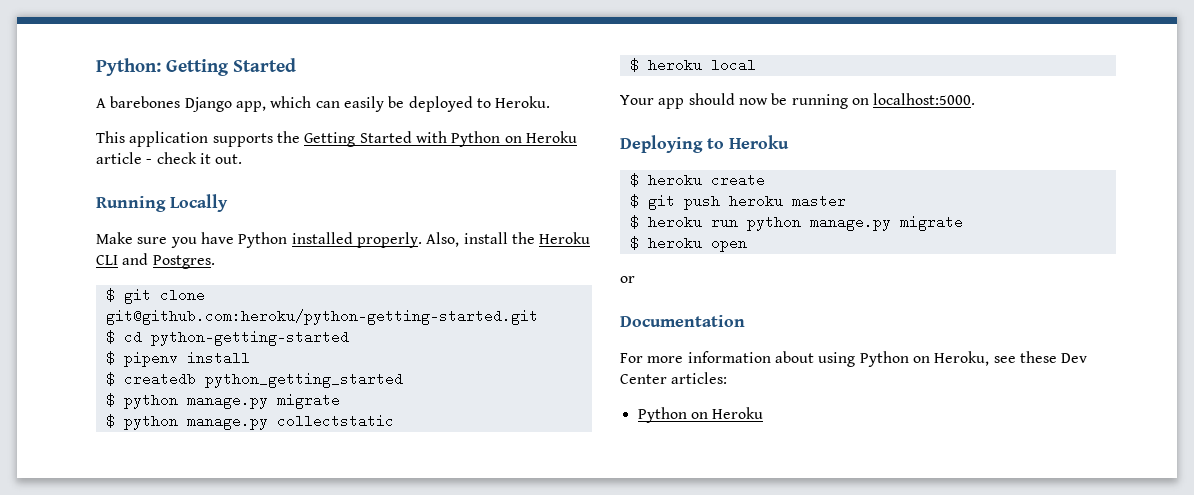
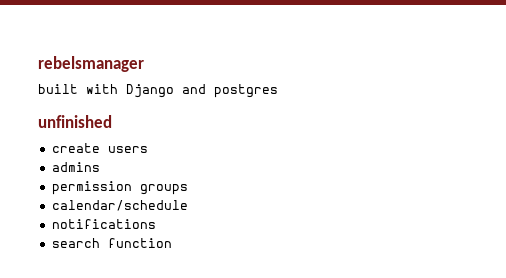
[96,58,296,76] [96,96,551,112] [96,131,577,147] [96,152,243,164] [96,194,228,212] [96,232,591,248] [96,253,215,269] [105,288,205,304] [105,309,538,325] [105,330,349,346] [105,351,250,367] [105,372,403,388] [105,393,340,409] [105,414,394,430] [629,58,756,72] [620,93,976,109] [620,135,789,153] [629,173,765,187] [629,194,846,210] [629,215,963,231] [629,236,747,252] [620,276,635,283] [620,315,745,327] [620,351,1088,367] [620,372,728,384] [637,407,764,423] Python: Getting Started // A barebones Django app, which can easily be deployed to Heroku. // This application supports the Getting Started with Python on Heroku article - check it out. // Running Locally // Make sure you have Python installed properly. Also, install the Heroku CLI and Postgres. // $ git clone git@github.com:heroku/python-getting-started.git // $ cd python-getting-started // $ pipenv install // $ createdb python_getting_started // $ python manage.py migrate // $ python manage.py collectstatic // $ heroku local // Your app should now be running on localhost:5000. // Deploying to Heroku // $ heroku create // $ git push heroku master // $ heroku run python manage.py migrate // $ heroku open // or // Documentation // For more information about using Python on Heroku, see these Dev Center articles: // Python on Heroku -> [38,56,144,72] [38,84,278,98] [38,115,112,128] [51,143,148,153] [51,162,100,172] [51,181,188,195] [51,200,188,211] [51,219,156,229] [51,238,172,248] rebelsmanager // built with Django and postgres // unfinished // create users // admins // permission groups // calendar/schedule // notifications // search function

